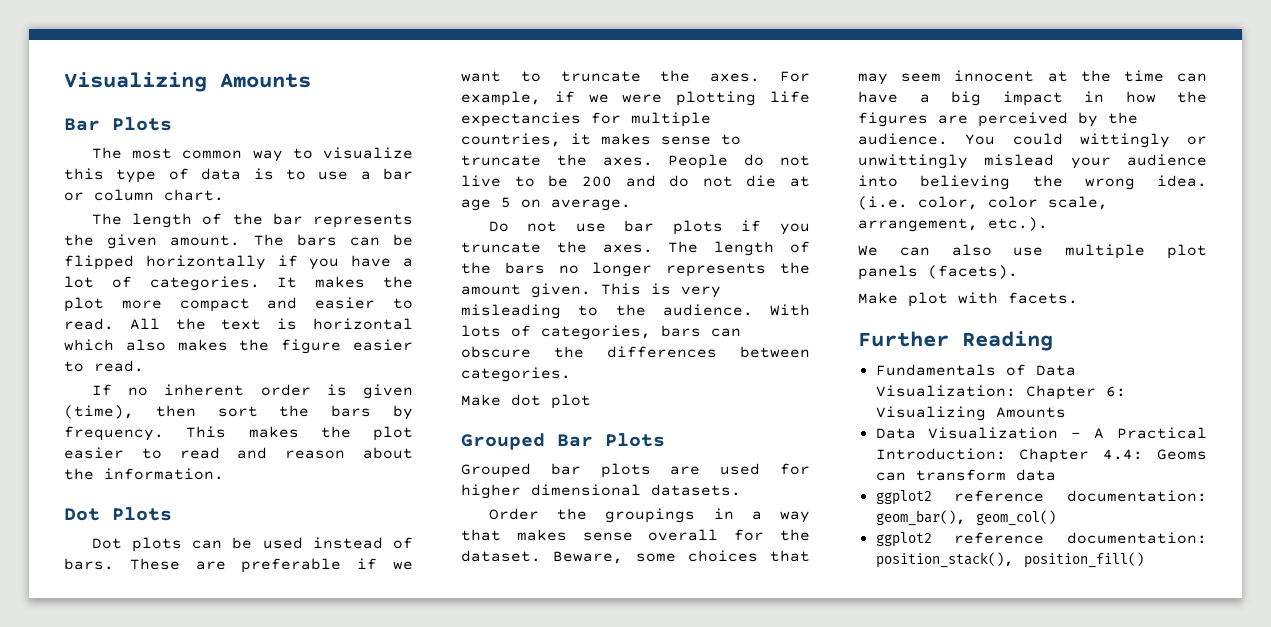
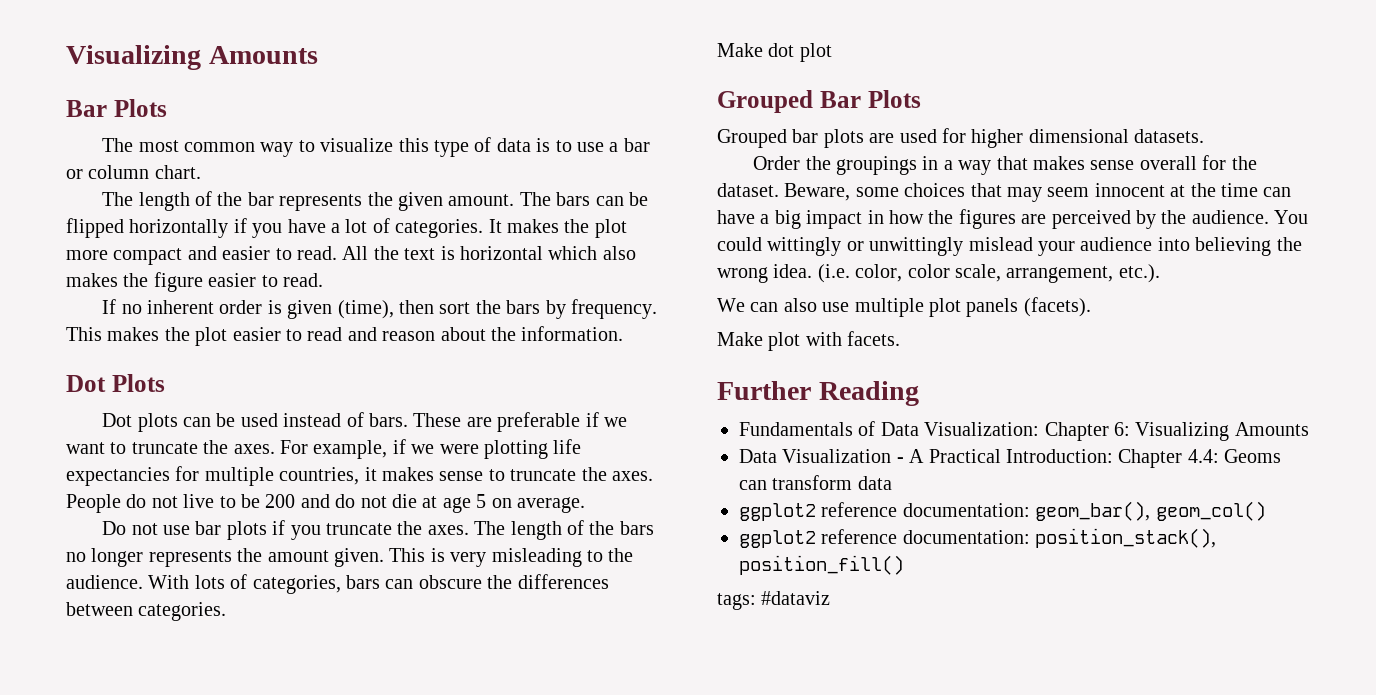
(1144, 560) none -> [717,591,831,610] // tags: #dataviz

